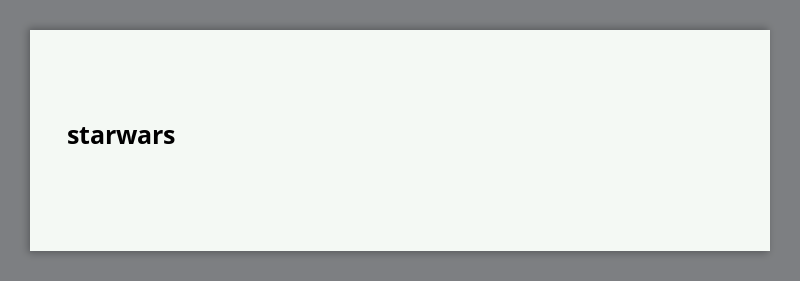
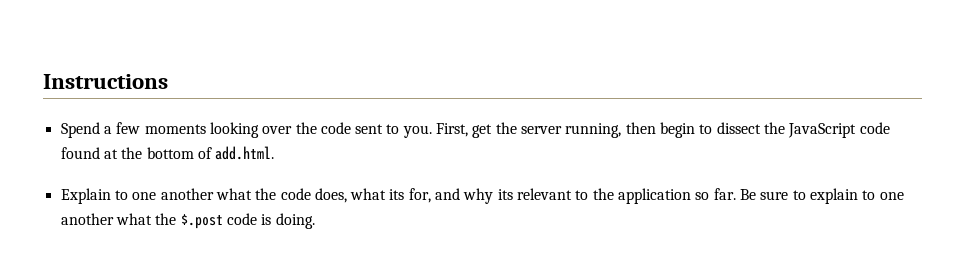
[67,127,175,144] starwars -> [43,74,168,89] [60,122,890,138] [60,146,275,160] [60,188,904,204] [60,213,315,229] Instructions // Spend a few moments looking over the code sent to you. First, get the server running, then begin to dissect the JavaScript code found at the bottom of add.html. // Explain to one another what the code does, what its for, and why its relevant to the application so far. Be sure to explain to one another what the $.post code is doing.

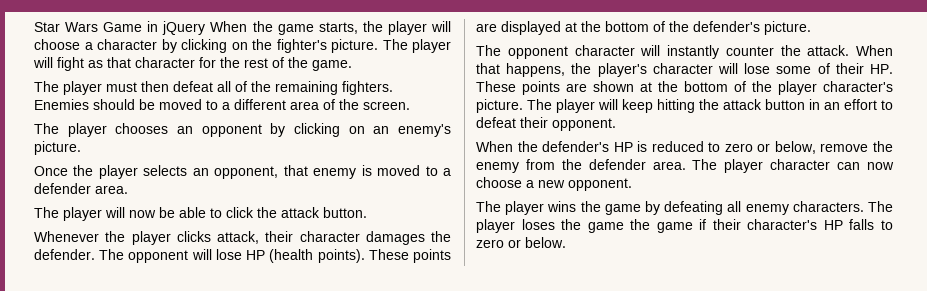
[43,74,168,89] [60,122,890,138] [60,146,275,160] [60,188,904,204] [60,213,315,229] Instructions // Spend a few moments looking over the code sent to you. First, get the server running, then begin to dissect the JavaScript code found at the bottom of add.html. // Explain to one another what the code does, what its for, and why its relevant to the application so far. Be sure to explain to one another what the $.post code is doing. -> [34,21,451,35] [34,39,451,53] [33,57,352,71] [34,81,393,95] [34,99,410,110] [34,123,452,137] [34,141,81,155] [34,165,451,179] [34,183,128,194] [34,207,367,221] [34,231,451,245] [34,249,452,263] [476,21,811,35] [476,45,893,59] [476,63,893,77] [476,81,893,95] [476,99,893,113] [476,117,616,131] [476,141,893,154] [476,159,894,173] [476,177,632,191] [476,201,893,215] [476,219,893,233] [476,237,566,248] Star Wars Game in jQuery When the game starts, the player will choose a character by clicking on the fighter's picture. The player will fight as that character for the rest of the game. // The player must then defeat all of the remaining fighters. Enemies should be moved to a different area of the screen. // The player chooses an opponent by clicking on an enemy's picture. // Once the player selects an opponent, that enemy is moved to a defender area. // The player will now be able to click the attack button. // Whenever the player clicks attack, their character damages the defender. The opponent will lose HP (health points). These points are displayed at the bottom of the defender's picture. // The opponent character will instantly counter the attack. When that happens, the player's character will lose some of their HP. These points are shown at the bottom of the player character's picture. The player will keep hitting the attack button in an effort to defeat their opponent. // When the defender's HP is reduced to zero or below, remove the enemy from the defender area. The player character can now choose a new opponent. // The player wins the game by defeating all enemy characters. The player loses the game the game if their character's HP falls to zero or below.

